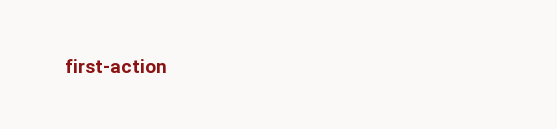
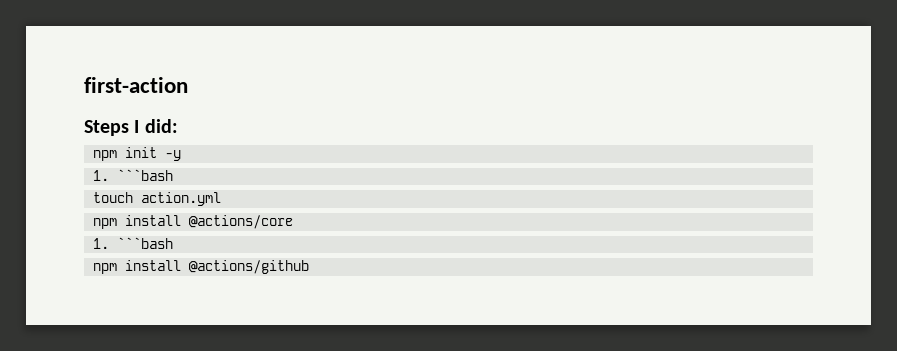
(167, 66) none -> [84,119,178,136] [92,147,181,161] [92,169,173,181] [92,192,221,206] [92,215,293,229] [92,237,173,249] [92,260,309,274] // Steps I did: // npm init -y // 1. ```bash // touch action.yml // npm install @actions/core // 1. ```bash // npm install @actions/github

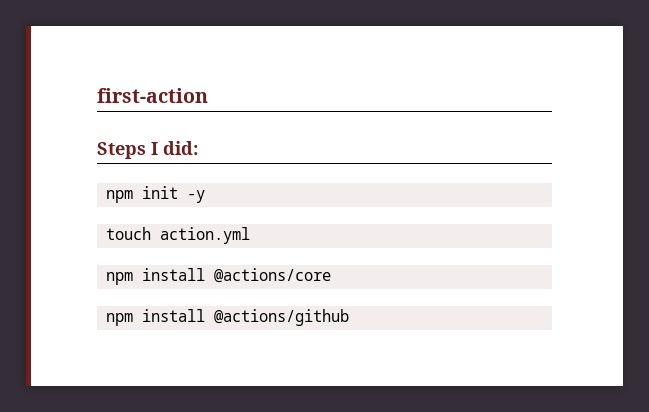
[92,169,173,181] // 1. ```bash -> (206, 196) none
[92,237,173,249] // 1. ```bash -> (332, 275) none

